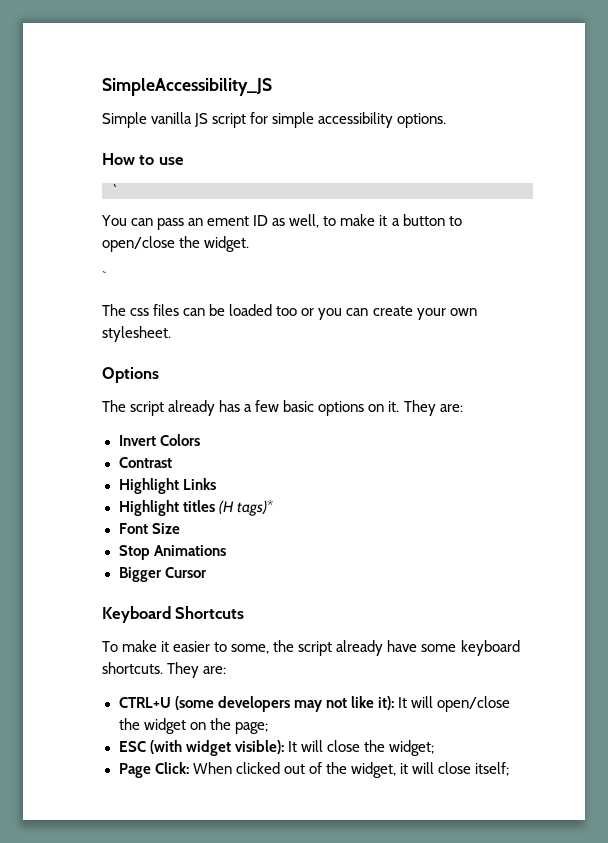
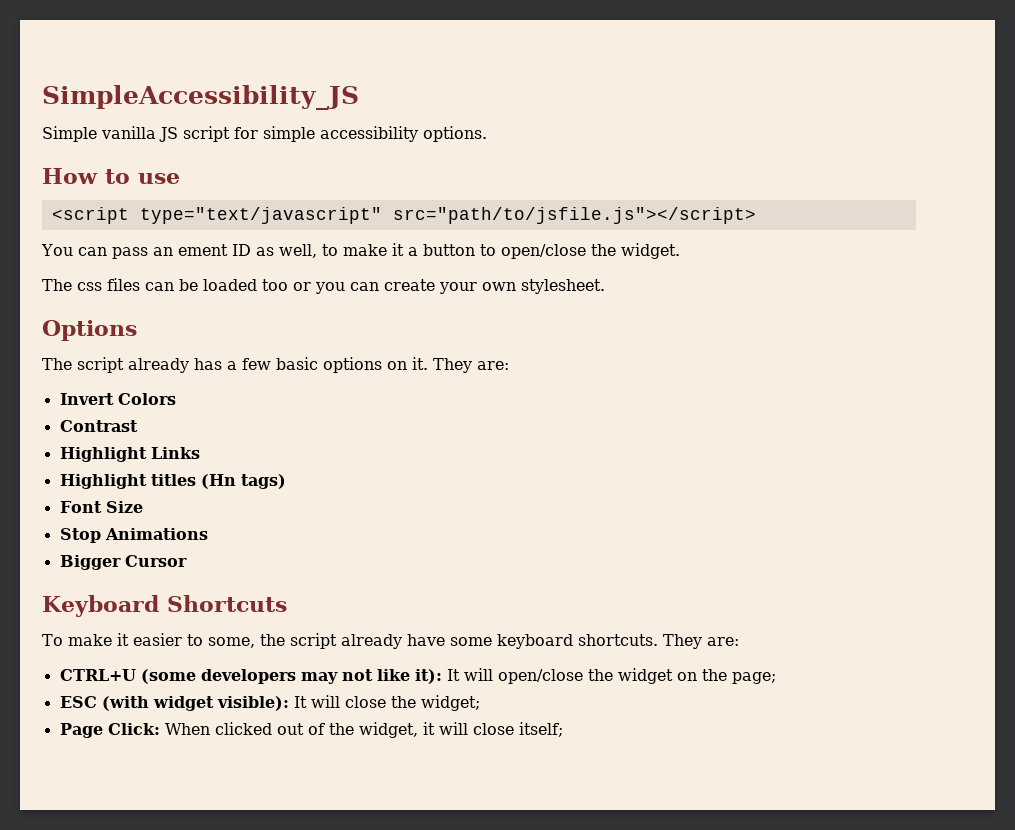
[111,184,119,195] ` -> [51,207,756,224] <script type="text/javascript" src="path/to/jsfile.js"></script>
[102,271,107,282] // ` -> (680, 251) none
[218,500,273,516] (H tags)* -> [200,474,286,489] (Hn tags)

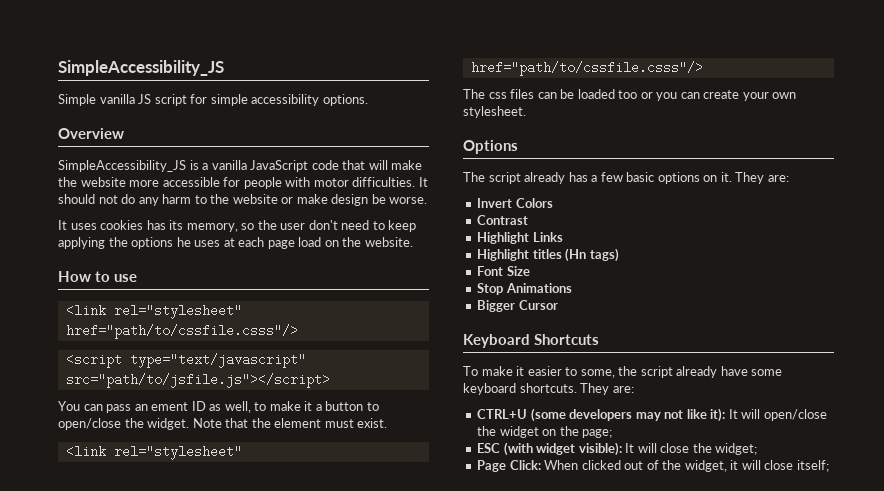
(487, 134) none -> [58,128,124,139] [58,160,423,172] [58,177,428,189] [58,194,428,206] [58,220,417,232] [58,237,413,249] // Overview // SimpleAccessibility_JS is a vanilla JavaScript code that will make the website more accessible for people with motor difficulties. It should not do any harm to the website or make design be worse. // It uses cookies has its memory, so the user don't need to keep applying the options he uses at each page load on the website.
(180, 178) none -> [65,304,242,319] [65,324,298,339] // <link rel="stylesheet" href="path/to/cssfile.csss"/>
(680, 251) none -> [192,418,388,428] [65,445,242,460] [470,61,703,76] Note that the element must exist. // <link rel="stylesheet" href="path/to/cssfile.csss"/>

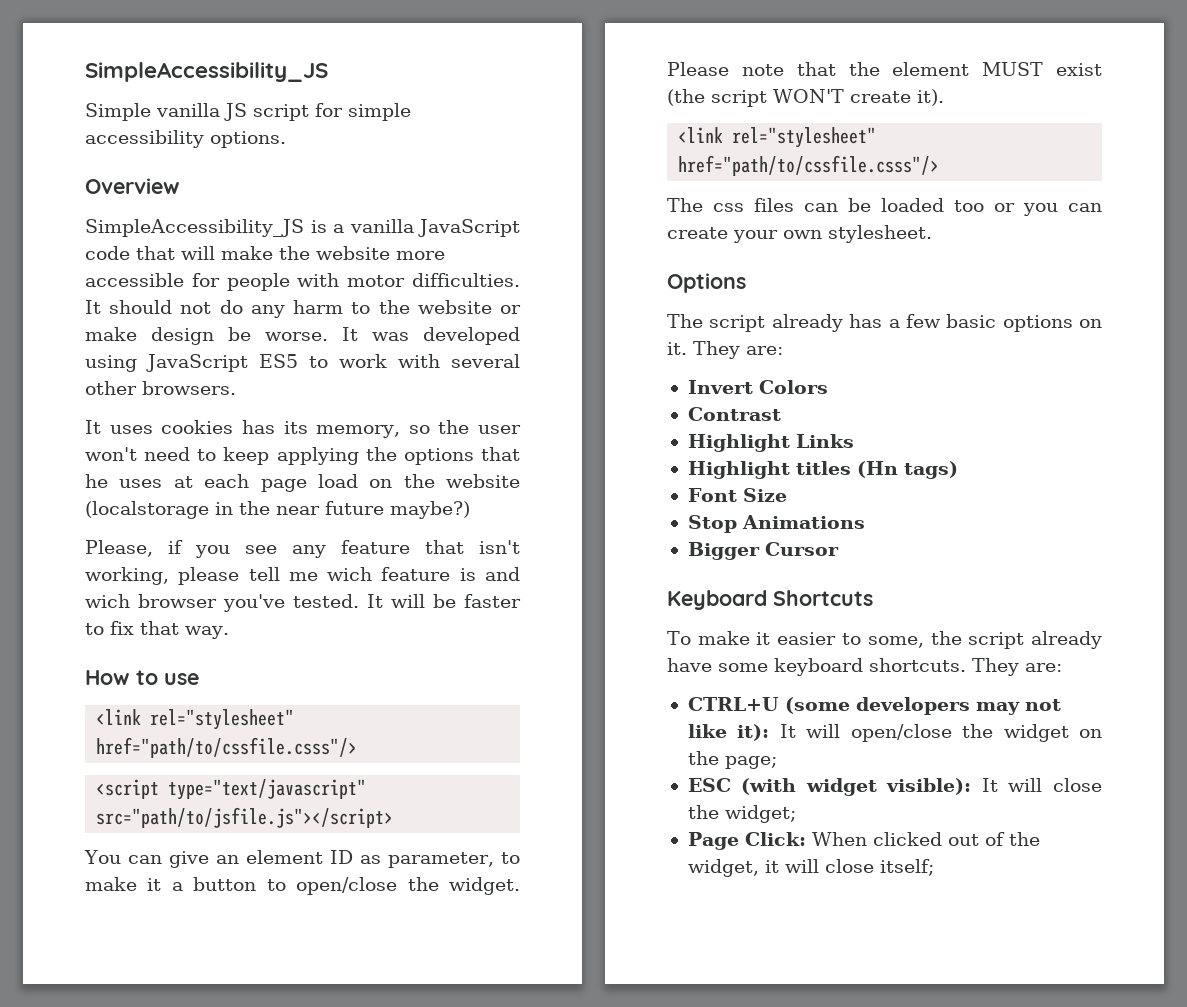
(428, 200) none -> [342,327,520,345] [85,354,520,372] [85,381,236,395] It was developed using JavaScript ES5 to work with several other browsers.
[308,220,338,230] don't -> [85,447,137,461] won't
(174, 243) none -> [481,447,520,461] that
[364,237,413,247] website. -> [446,474,520,488] [85,501,470,519] [85,540,520,558] [85,567,520,585] [85,594,521,612] [85,621,229,639] website (localstorage in the near future maybe?) // Please, if you see any feature that isn't working, please tell me wich feature is and wich browser you've tested. It will be faster to fix that way.
[106,402,189,413] pass an ement -> [168,850,324,868] give an element
[224,401,251,413] well, -> [388,852,495,868] parameter,
[192,418,222,428] Note -> [667,62,784,76] Please note
[324,418,388,428] must exist. -> [982,62,1102,76] [667,89,944,107] MUST exist (the script WON'T create it).

